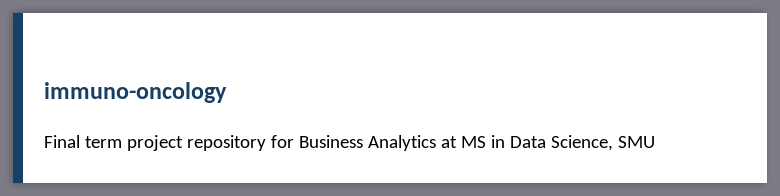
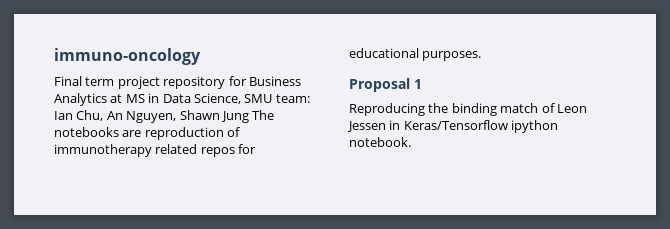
(655, 142) none -> [275,94,310,103] [54,110,275,123] [54,127,241,140] [54,144,257,157] [349,48,482,61] [349,78,422,92] [349,103,587,116] [347,120,559,133] [349,137,411,147] team: Ian Chu, An Nguyen, Shawn Jung The notebooks are reproduction of immunotherapy related repos for educational purposes. // Proposal 1 // Reproducing the binding match of Leon Jessen in Keras/Tensorflow ipython notebook.

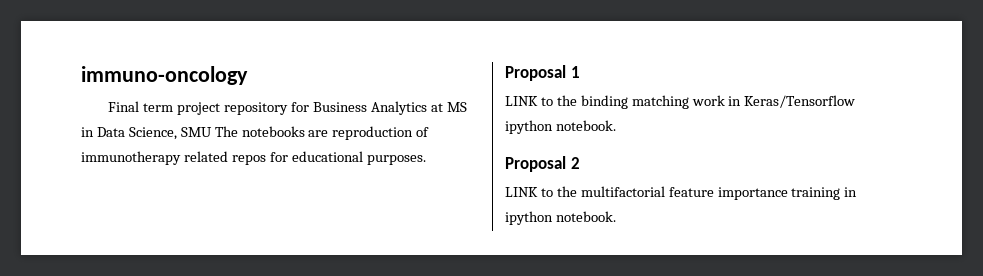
[275,94,310,103] [54,110,249,123] team: Ian Chu, An Nguyen, Shawn Jung -> (212, 132) none
[349,103,587,116] [347,120,508,132] Reproducing the binding match of Leon Jessen in Keras/Tensorflow -> [505,95,856,109] [505,120,616,134] [505,156,580,172] [505,186,858,200] LINK to the binding matching work in Keras/Tensorflow ipython notebook. // Proposal 2 // LINK to the multifactorial feature importance training in

